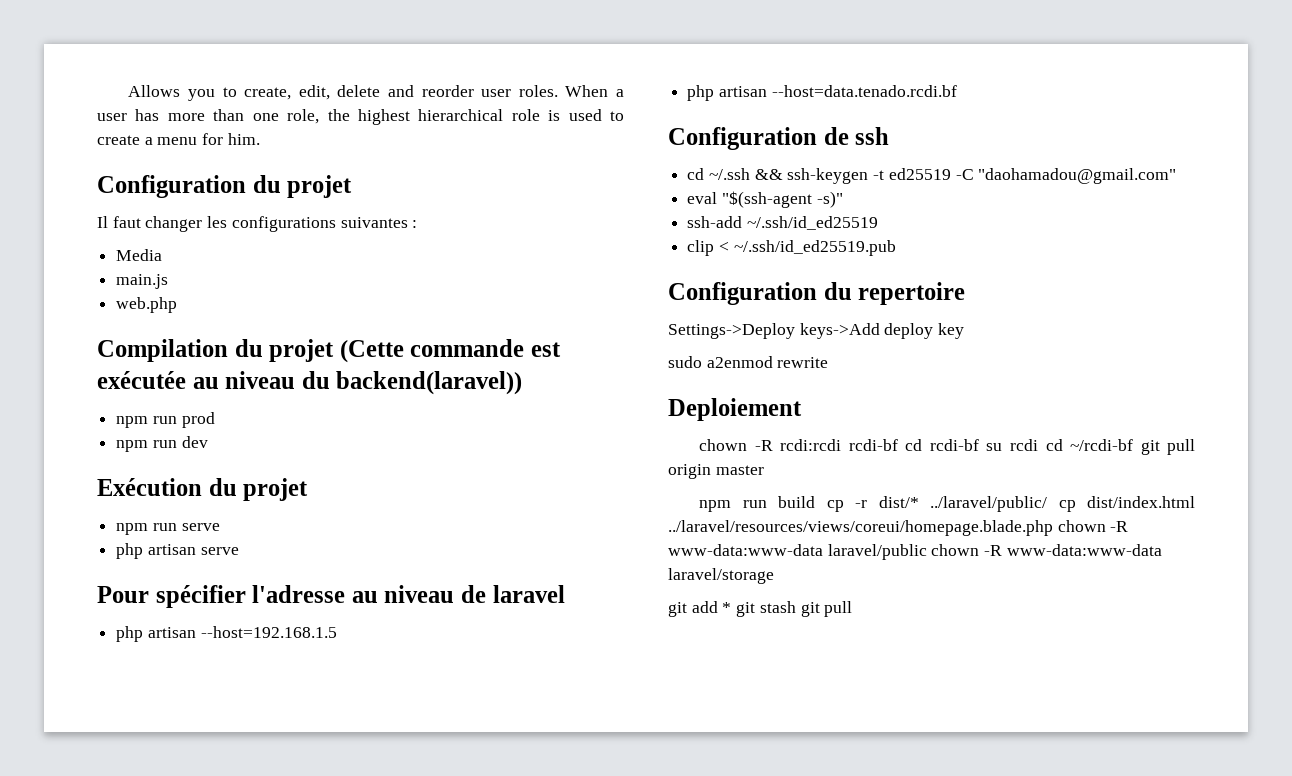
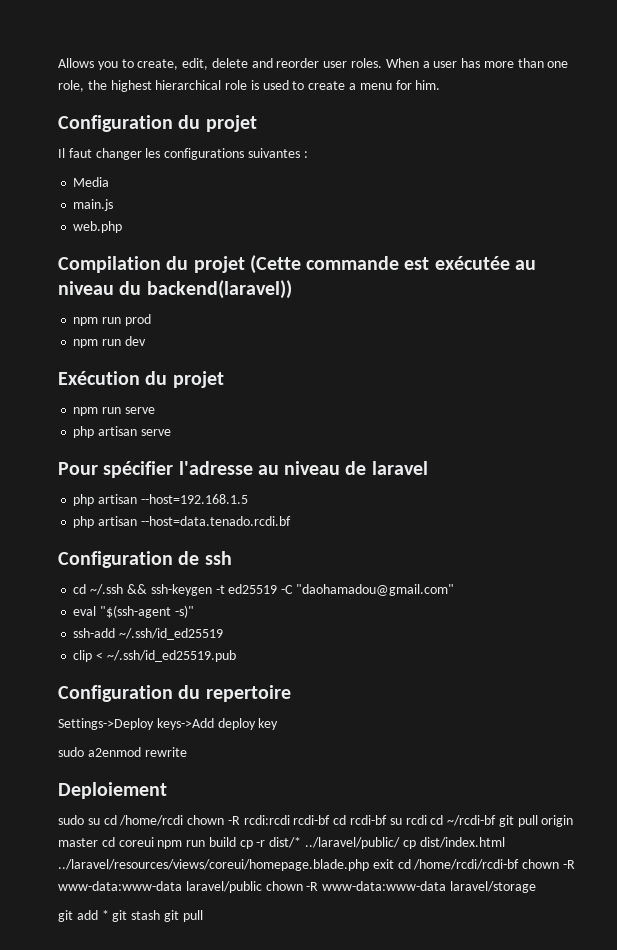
(802, 409) none -> [58,815,184,826] sudo su cd /home/rcdi
(764, 470) // -> [101,837,154,847] cd coreui
(1053, 528) none -> [372,859,520,870] exit cd /home/rcdi/rcdi-bf

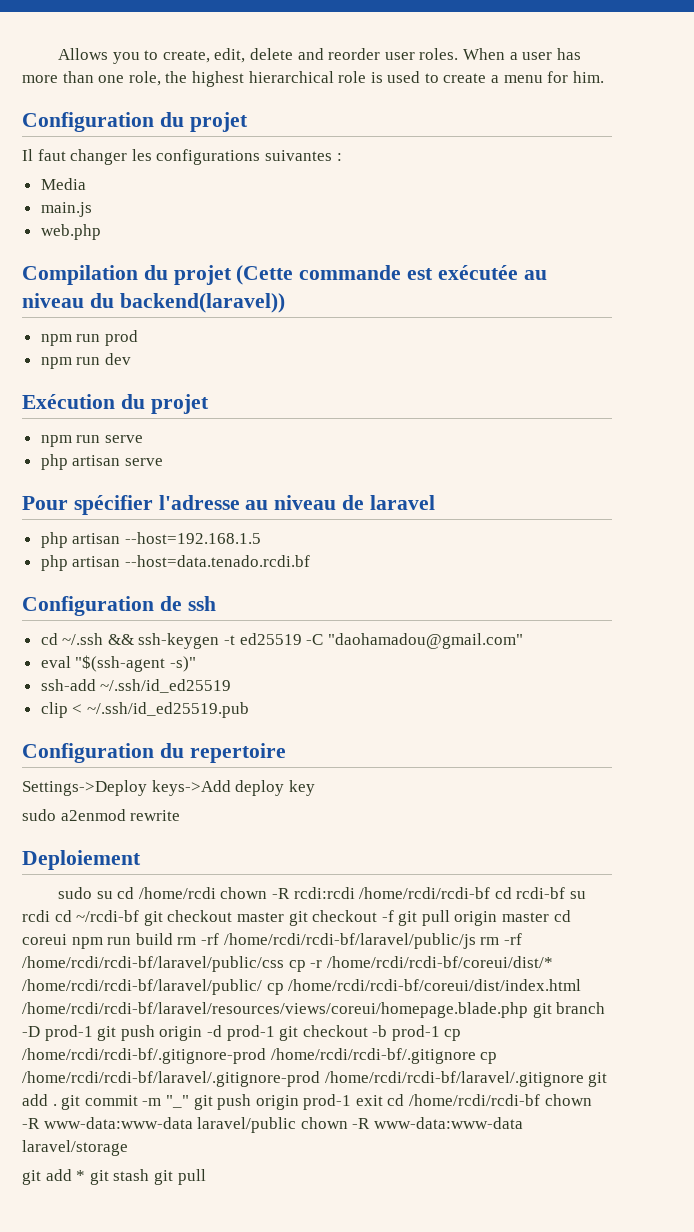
[293,815,331,825] rcdi-bf -> [359,887,491,899] /home/rcdi/rcdi-bf
(514, 821) none -> [167,910,418,926] checkout master git checkout -f git
[239,837,505,849] [58,859,369,871] cp -r dist/* ../laravel/public/ cp dist/index.html ../laravel/resources/views/coreui/homepage.blade.php -> [177,933,522,949] [22,956,553,972] [22,979,582,995] [22,1002,606,1018] [22,1025,462,1041] [22,1048,498,1064] [22,1071,608,1087] [22,1094,352,1110] rm -rf /home/rcdi/rcdi-bf/laravel/public/js rm -rf /home/rcdi/rcdi-bf/laravel/public/css cp -r /home/rcdi/rcdi-bf/coreui/dist/* /home/rcdi/rcdi-bf/laravel/public/ cp /home/rcdi/rcdi-bf/coreui/dist/index.html /home/rcdi/rcdi-bf/laravel/resources/views/coreui/homepage.blade.php git branch -D prod-1 git push origin -d prod-1 git checkout -b prod-1 cp /home/rcdi/rcdi-bf/.gitignore-prod /home/rcdi/rcdi-bf/.gitignore cp /home/rcdi/rcdi-bf/laravel/.gitignore-prod /home/rcdi/rcdi-bf/laravel/.gitignore git add . git commit -m "_" git push origin prod-1

